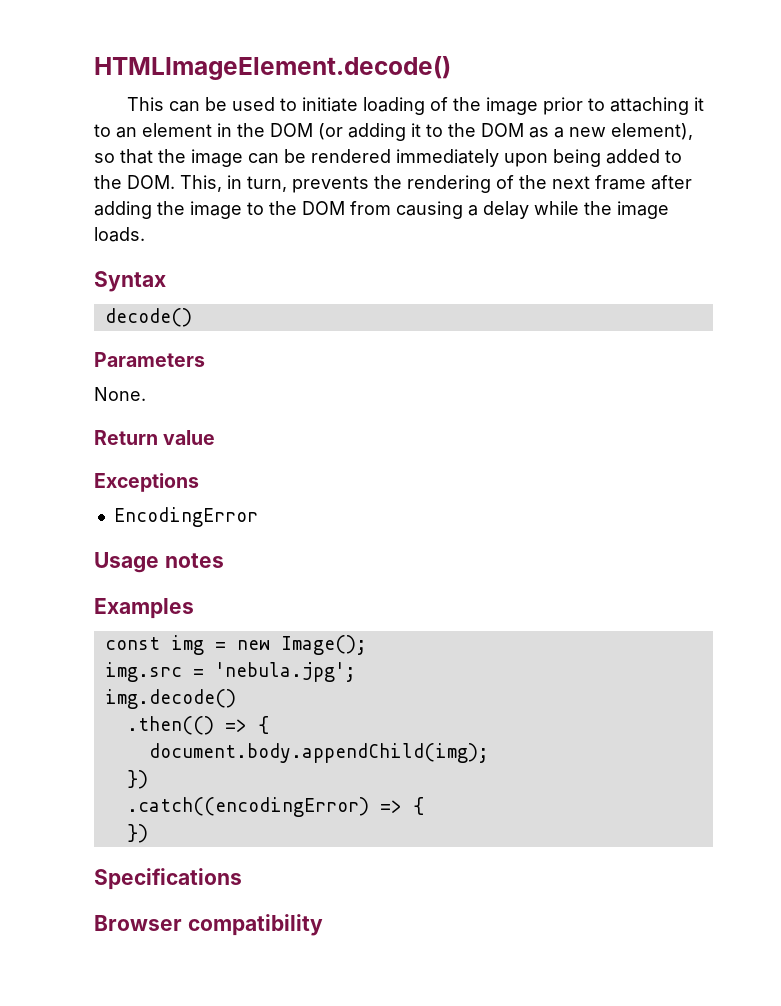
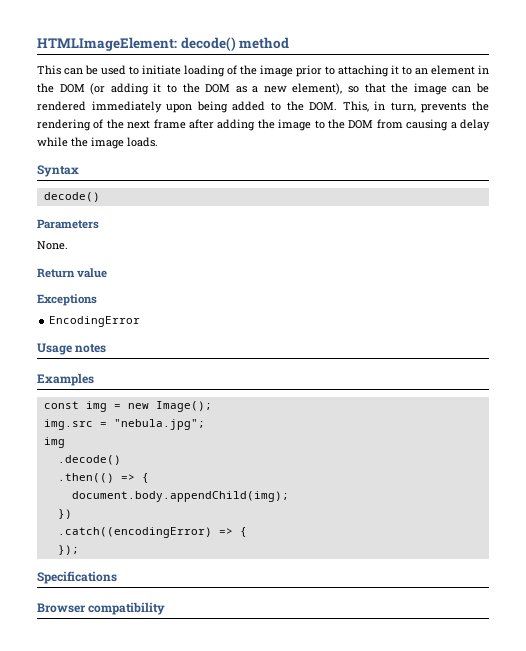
[94,56,451,80] HTMLImageElement.decode() -> [37,37,290,51] HTMLImageElement: decode() method
[214,662,356,682] [104,689,236,709] 'nebula.jpg'; // img.decode() -> [113,419,205,430] [43,437,65,448] [57,455,121,465] "nebula.jpg"; // img // .decode()
[126,824,148,843] }) -> [57,545,79,555] });

